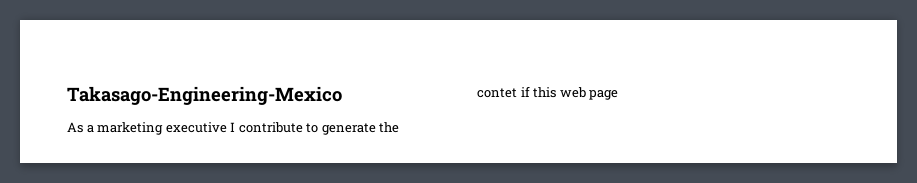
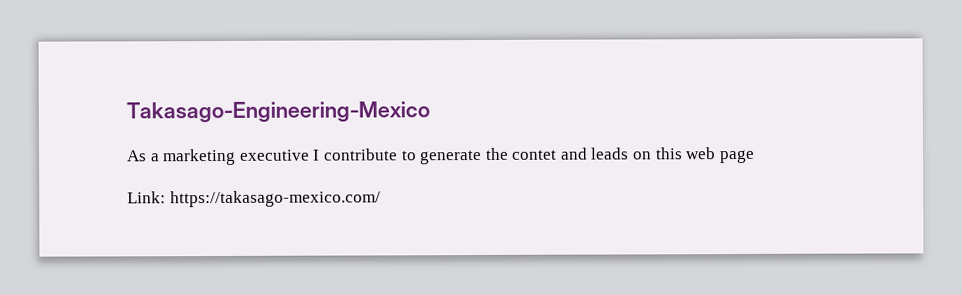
[520,86,530,97] if -> [560,147,653,160] and leads on
(619, 95) none -> [127,190,381,208] // Link: https://takasago-mexico.com/

